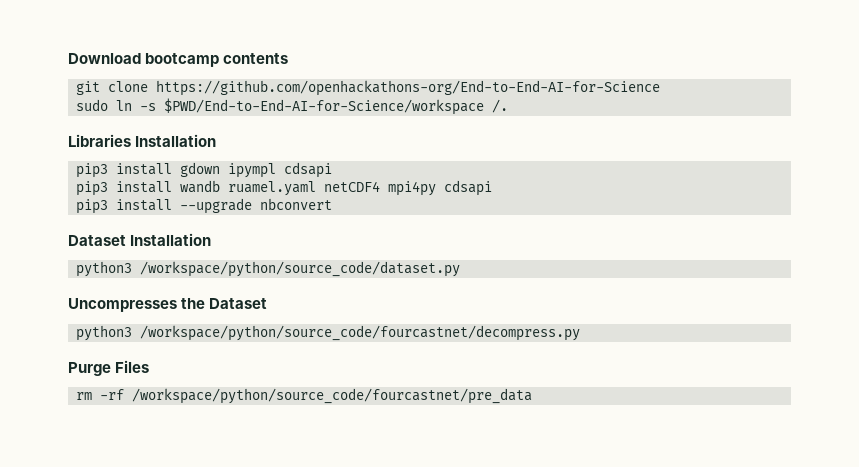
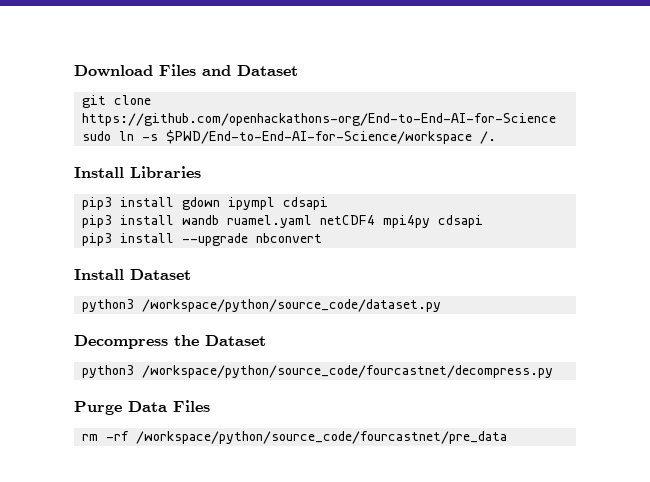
[145,53,289,67] bootcamp contents -> [159,64,298,76] Files and Dataset
(508, 106) none -> [74,167,124,178] Install
[135,134,217,147] Installation -> (201, 172) none
[68,233,212,246] Dataset Installation -> [74,269,191,280] Install Dataset
[68,298,177,312] Uncompresses -> [74,335,168,349] Decompress
(111, 369) none -> [128,401,167,412] Data

